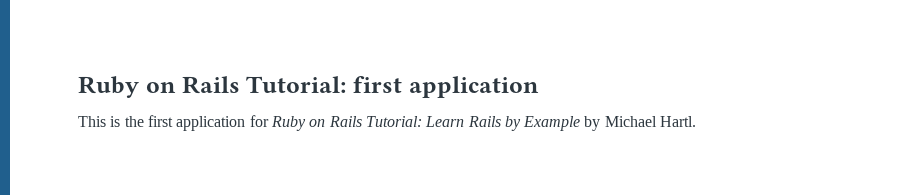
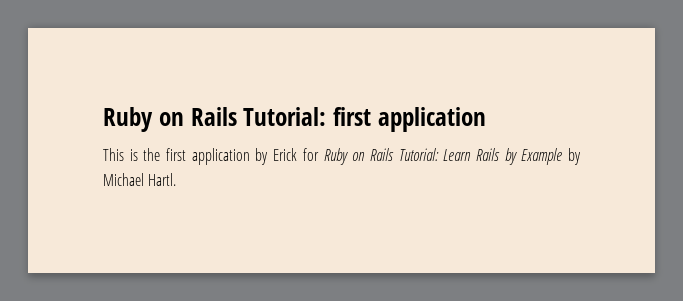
(246, 123) none -> [255,148,298,165] by Erick

